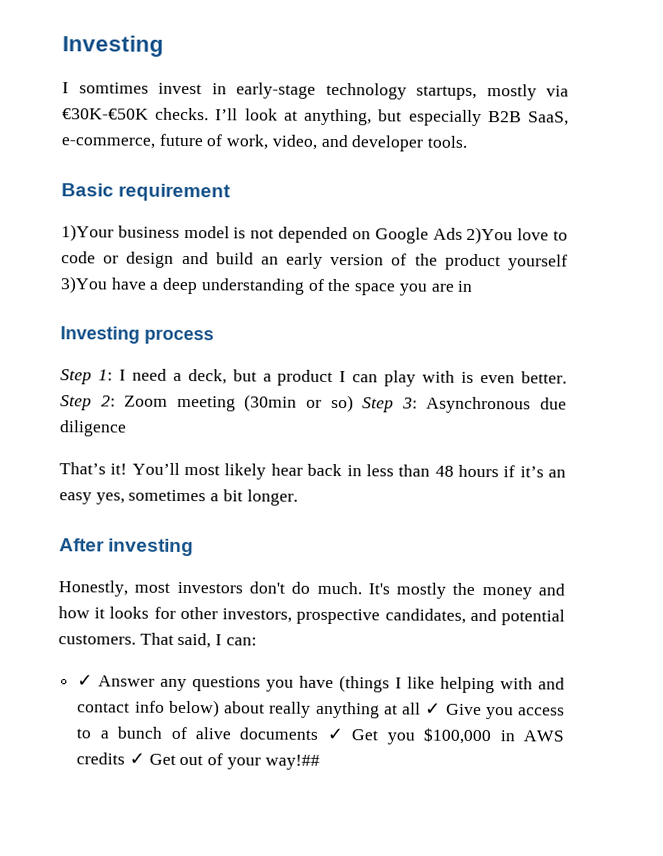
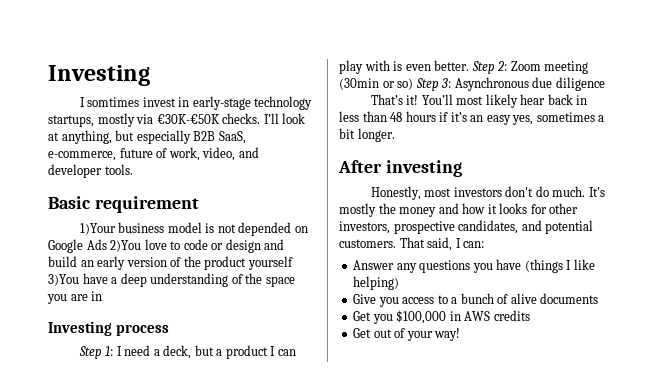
[77,674,94,687] ✓ -> (485, 244) none
[440,676,566,694] [77,699,442,719] helping with and contact info below) about really anything at all ✓ -> [353,276,400,290] helping) //
[326,727,343,741] ✓ -> (599, 298) //
[128,752,145,765] ✓ -> (530, 315) //
[264,754,320,770] way!## -> [434,328,461,341] way!

